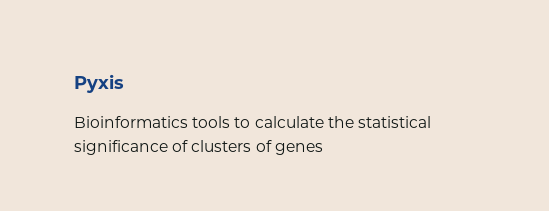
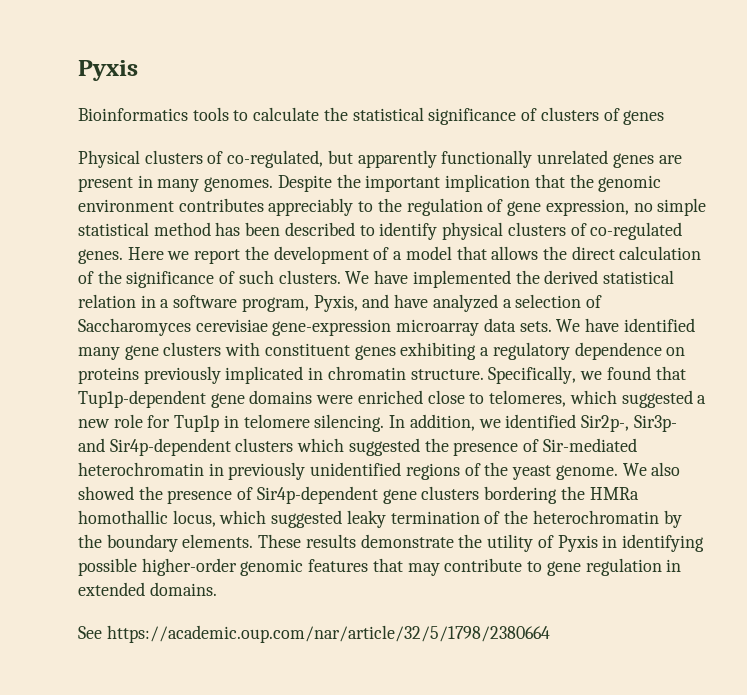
(323, 149) none -> [78,150,682,168] [78,174,662,192] [78,198,707,216] [78,222,683,240] [78,246,702,264] [78,270,674,288] [78,294,602,312] [78,318,695,336] [78,342,686,360] [78,366,686,384] [78,390,707,408] [78,414,677,432] [78,438,637,456] [78,462,681,480] [78,486,639,504] [78,510,682,528] [78,534,704,552] [78,558,682,576] [78,582,217,596] [78,625,550,643] // Physical clusters of co-regulated, but apparently functionally unrelated genes are present in many genomes. Despite the important implication that the genomic environment contributes appreciably to the regulation of gene expression, no simple statistical method has been described to identify physical clusters of co-regulated genes. Here we report the development of a model that allows the direct calculation of the significance of such clusters. We have implemented the derived statistical relation in a software program, Pyxis, and have analyzed a selection of Saccharomyces cerevisiae gene-expression microarray data sets. We have identified many gene clusters with constituent genes exhibiting a regulatory dependence on proteins previously implicated in chromatin structure. Specifically, we found that Tup1p-dependent gene domains were enriched close to telomeres, which suggested a new role for Tup1p in telomere silencing. In addition, we identified Sir2p-, Sir3p- and Sir4p-dependent clusters which suggested the presence of Sir-mediated heterochromatin in previously unidentified regions of the yeast genome. We also showed the presence of Sir4p-dependent gene clusters bordering the HMRa homothallic locus, which suggested leaky termination of the heterochromatin by the boundary elements. These results demonstrate the utility of Pyxis in identifying possible higher-order genomic features that may contribute to gene regulation in extended domains. // See https://academic.oup.com/nar/article/32/5/1798/2380664

